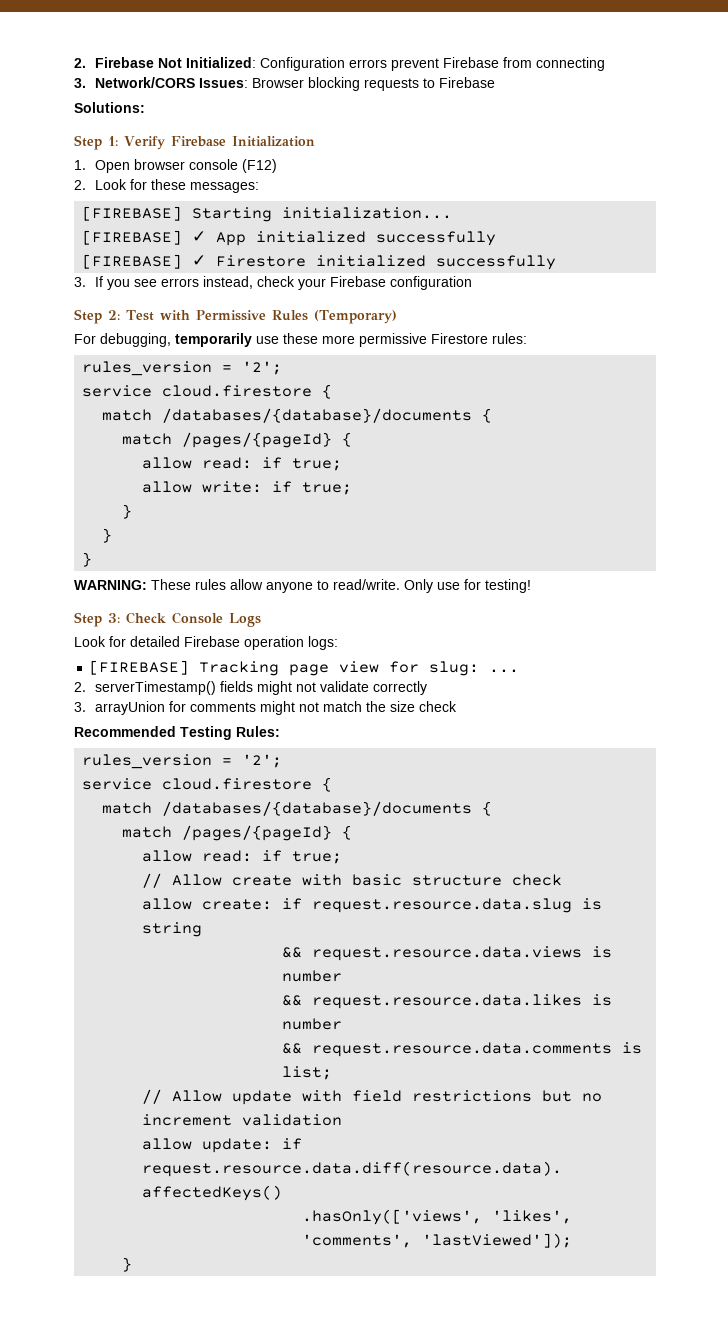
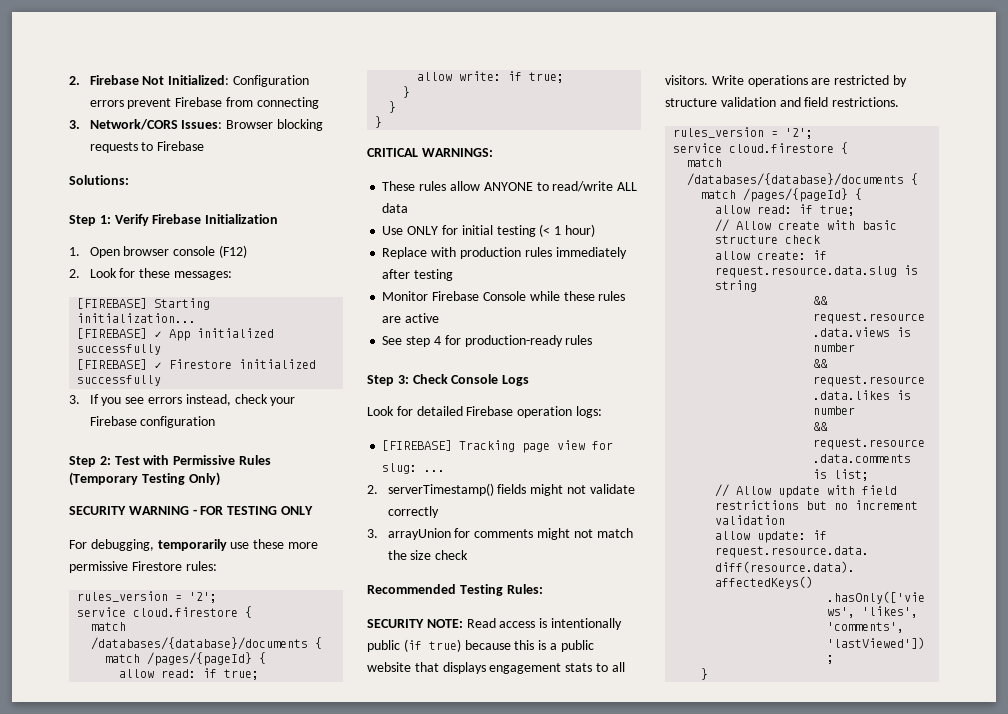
[313,310,397,324] (Temporary) -> [69,472,220,486] [69,506,313,515] (Temporary Testing Only) // SECURITY WARNING - FOR TESTING ONLY
[74,580,147,590] WARNING: -> [367,148,493,157] CRITICAL WARNINGS: //
[266,579,531,593] anyone to read/write. Only use for testing! -> [483,181,638,192] [382,203,409,213] [382,224,595,237] [382,247,627,259] [382,269,454,281] [382,291,626,301] [382,313,440,323] [382,335,593,347] ANYONE to read/write ALL data // Use ONLY for initial testing (< 1 hour) // Replace with production rules immediately after testing // Monitor Firebase Console while these rules are active // See step 4 for production-ready rules
(280, 731) none -> [367,618,622,630] [367,639,594,652] [367,662,625,674] [665,75,907,87] [665,97,900,107] // SECURITY NOTE: Read access is intentionally public (if true) because this is a public website that displays engagement stats to all visitors. Write operations are restricted by structure validation and field restrictions.

